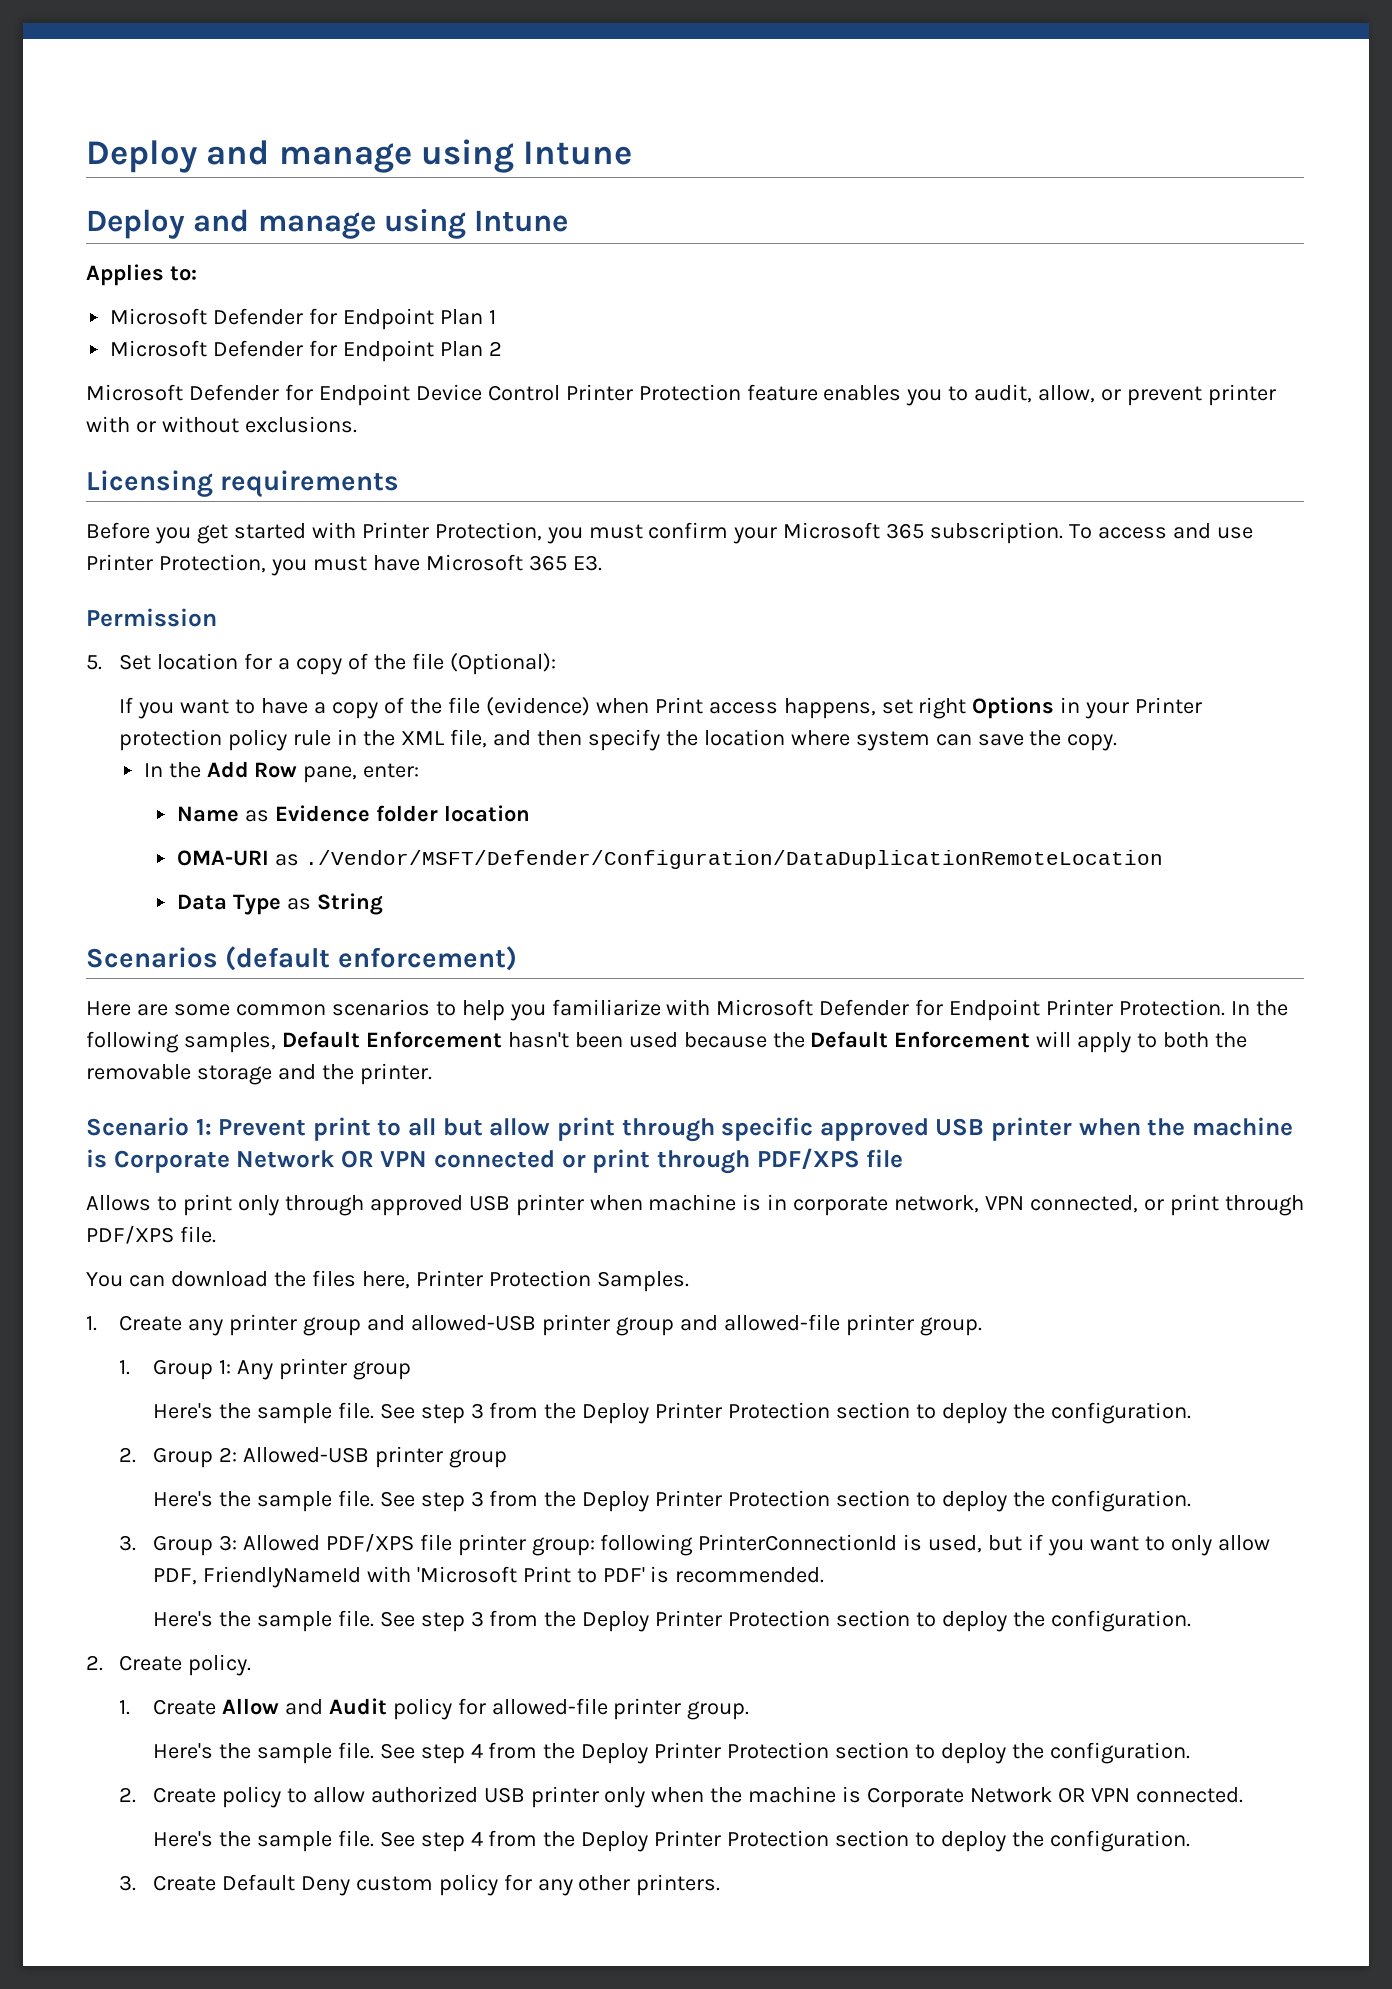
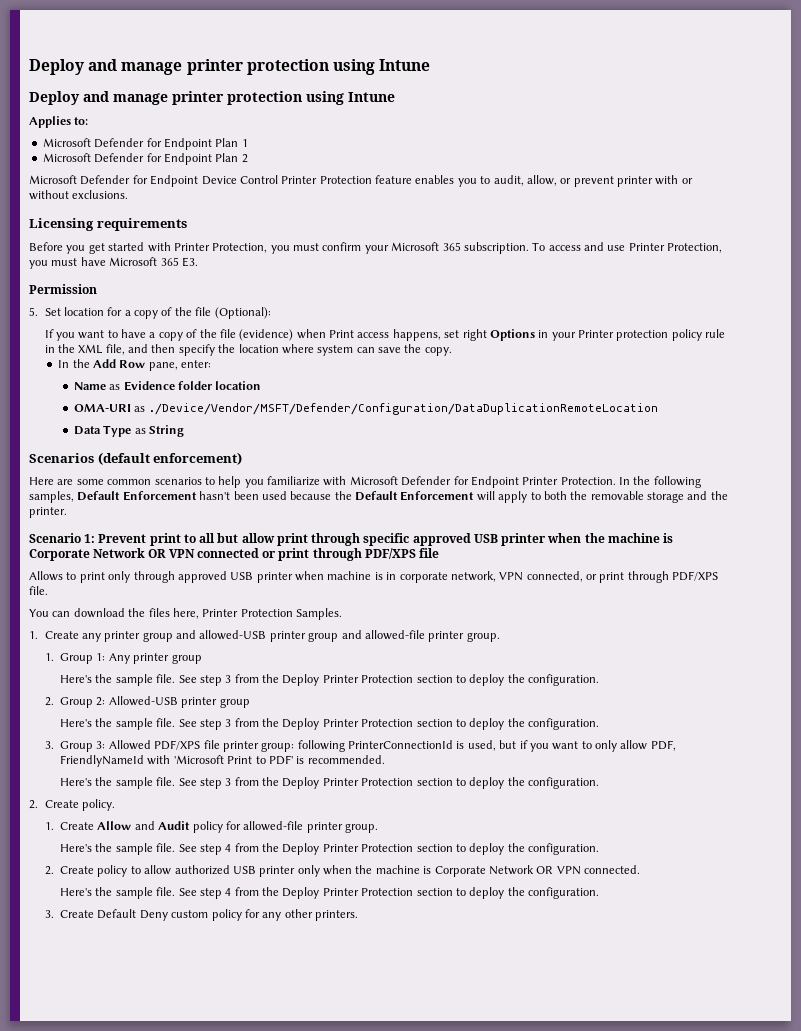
[86,140,412,173] Deploy and manage -> [29,59,329,75] Deploy and manage printer protection
(376, 225) none -> [172,91,302,105] printer protection
[304,850,1163,869] ./Vendor/MSFT/Defender/Configuration/DataDuplicationRemoteLocation -> [148,403,658,415] ./Device/Vendor/MSFT/Defender/Configuration/DataDuplicationRemoteLocation

